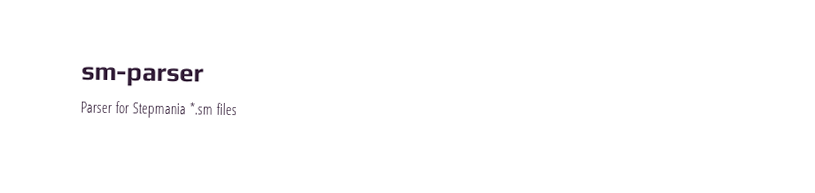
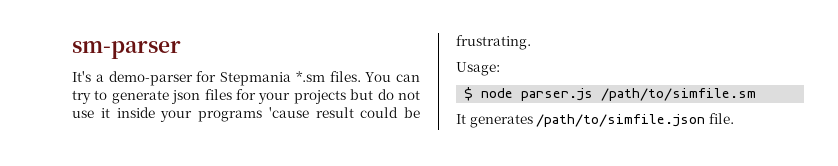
[80,101,238,119] Parser for Stepmania *.sm files -> [72,71,420,86] [72,89,420,104] [72,107,420,122] [456,35,531,50] [456,62,500,76] [464,87,757,101] [456,113,734,128] It's a demo-parser for Stepmania *.sm files. You can try to generate json files for your projects but do not use it inside your programs 'cause result could be frustrating. // Usage: // $ node parser.js /path/to/simfile.sm // It generates /path/to/simfile.json file.

